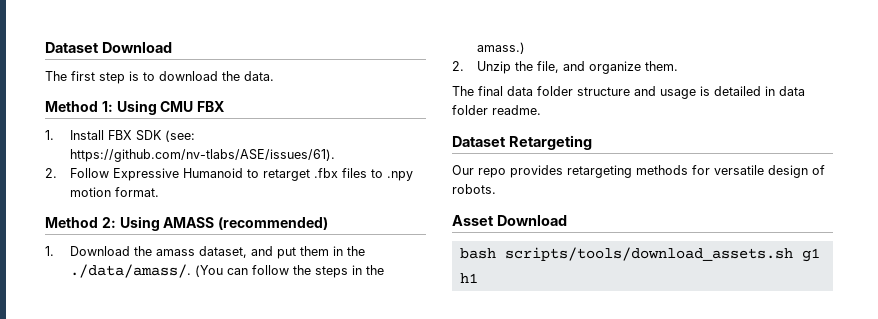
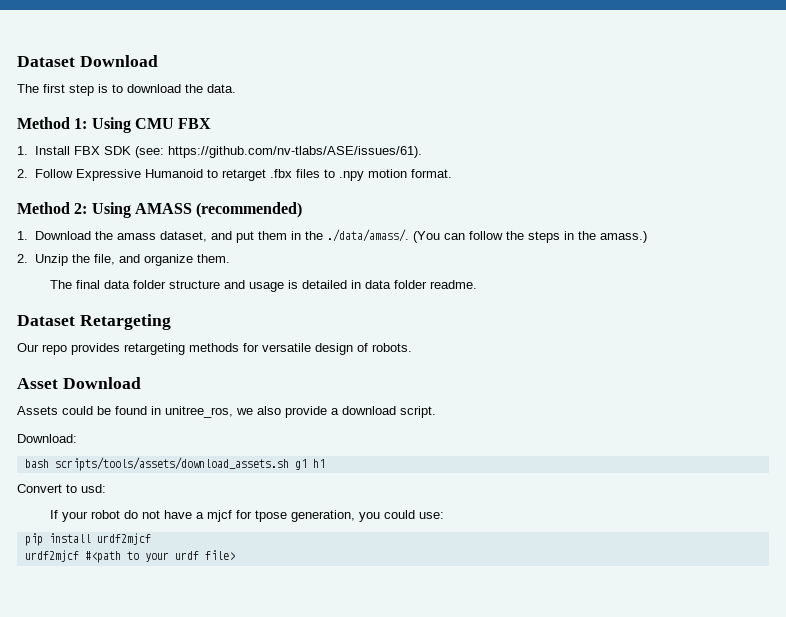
(567, 220) none -> [17,406,436,418] [17,434,77,443] // Assets could be found in unitree_ros, we also provide a download script. // Download:
[504,247,793,261] scripts/tools/download_assets.sh -> [54,457,289,471] scripts/tools/assets/download_assets.sh
(478, 278) none -> [17,484,106,493] [49,510,444,522] [24,533,151,546] [24,550,235,563] // Convert to usd: // If your robot do not have a mjcf for tpose generation, you could use: // pip install urdf2mjcf // urdf2mjcf #<path to your urdf file>

